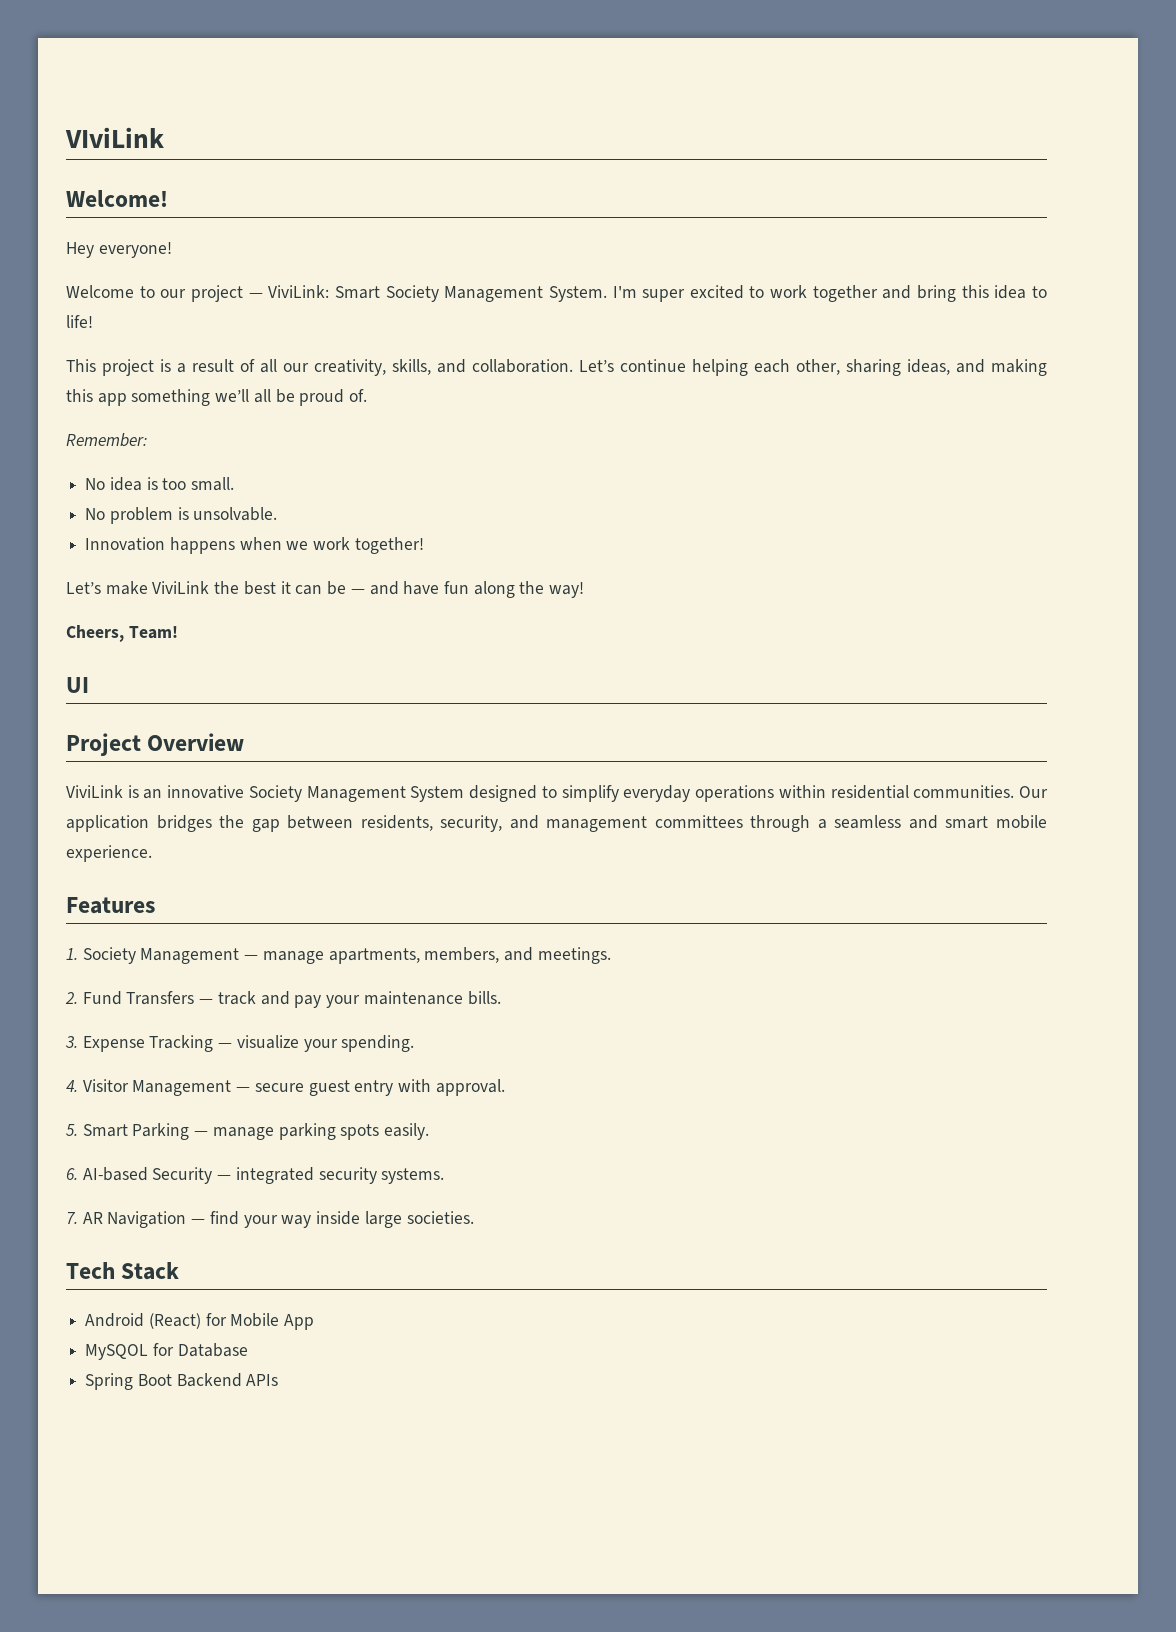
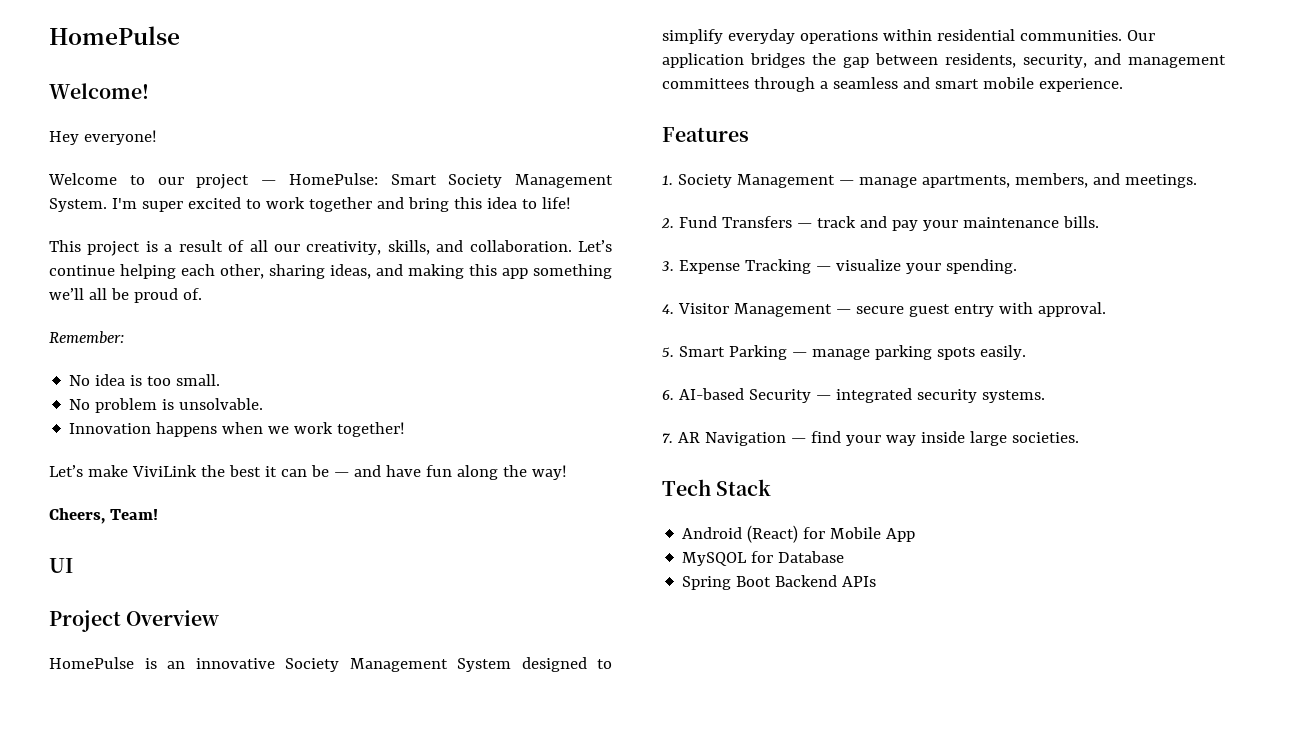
[65,127,164,148] VIviLink -> [49,26,180,45] HomePulse
[268,285,330,298] ViviLink: -> [288,173,378,185] HomePulse:
[66,785,123,798] ViviLink -> [49,657,134,669] HomePulse

